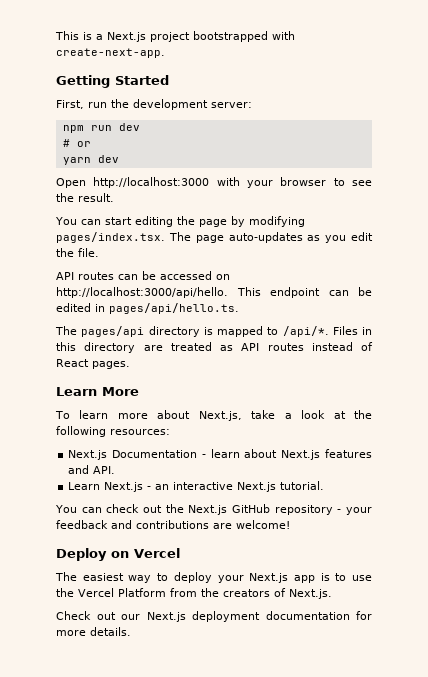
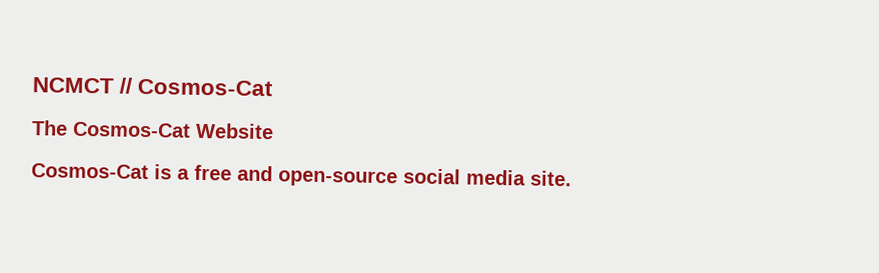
[55,31,295,42] [56,48,165,58] [56,75,169,88] [56,99,252,110] [62,123,140,133] [62,139,91,147] [62,155,119,165] [56,177,372,188] [56,193,114,202] [55,216,305,227] [56,232,373,243] [56,248,99,257] [56,271,230,280] [56,287,372,298] [56,303,239,314] [55,326,372,337] [56,342,373,353] [56,359,130,369] [56,387,139,396] [55,410,372,421] [56,426,170,437] [68,449,372,460] [68,465,116,474] [68,481,325,492] [55,504,372,515] [56,520,290,529] [56,548,180,561] [55,572,372,583] [56,588,332,599] [56,611,372,622] [56,627,131,636] This is a Next.js project bootstrapped with create-next-app. // Getting Started // First, run the development server: // npm run dev // # or // yarn dev // Open http://localhost:3000 with your browser to see the result. // You can start editing the page by modifying pages/index.tsx. The page auto-updates as you edit the file. // API routes can be accessed on http://localhost:3000/api/hello. This endpoint can be edited in pages/api/hello.ts. // The pages/api directory is mapped to /api/*. Files in this directory are treated as API routes instead of React pages. // Learn More // To learn more about Next.js, take a look at the following resources: // Next.js Documentation - learn about Next.js features and API. // Learn Next.js - an interactive Next.js tutorial. // You can check out the Next.js GitHub repository - your feedback and contributions are welcome! // Deploy on Vercel // The easiest way to deploy your Next.js app is to use the Vercel Platform from the creators of Next.js. // Check out our Next.js deployment documentation for more details. -> [32,77,274,97] [31,120,274,140] [31,163,572,188] NCMCT // Cosmos-Cat // The Cosmos-Cat Website // Cosmos-Cat is a free and open-source social media site.

